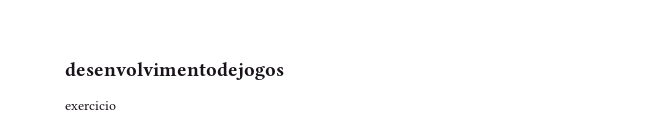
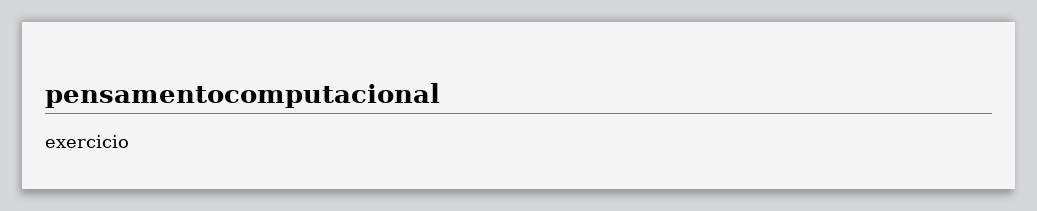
[65,62,284,80] desenvolvimentodejogos -> [45,83,440,108] pensamentocomputacional

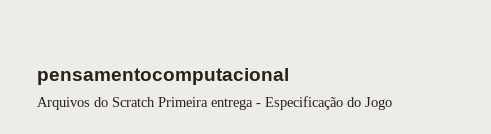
[45,135,129,148] exercicio -> [37,96,392,110] Arquivos do Scratch Primeira entrega - Especificação do Jogo

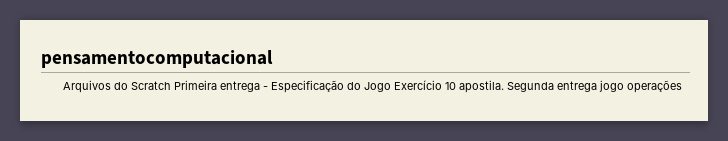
(392, 103) none -> [393,80,682,93] Exercício 10 apostila. Segunda entrega jogo operações

